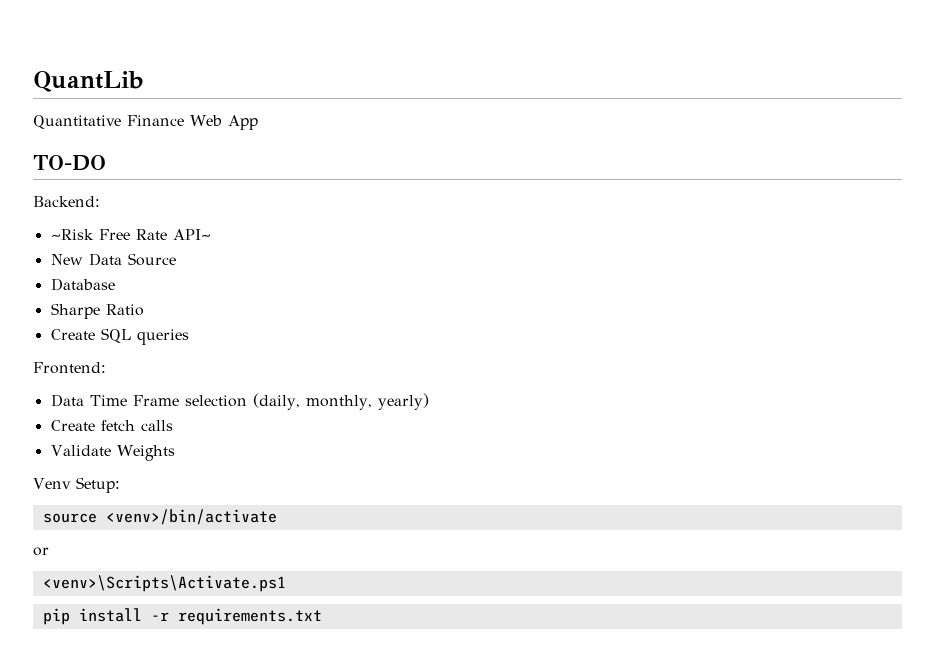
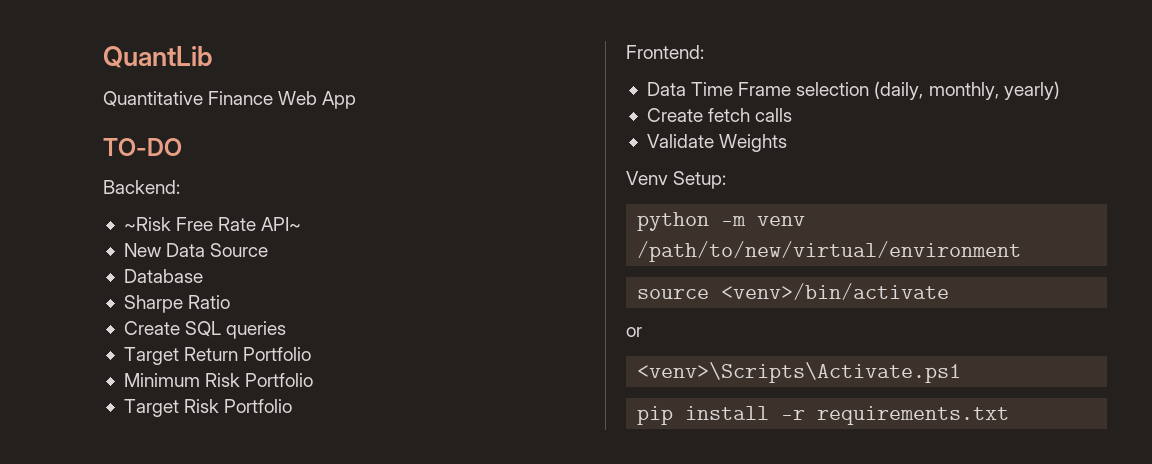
(189, 337) none -> [123,347,312,365] [123,373,314,387] [123,399,293,417] // Target Return Portfolio // Minimum Risk Portfolio // Target Risk Portfolio
(120, 485) none -> [637,212,806,231] [637,241,1022,262] // python -m venv /path/to/new/virtual/environment

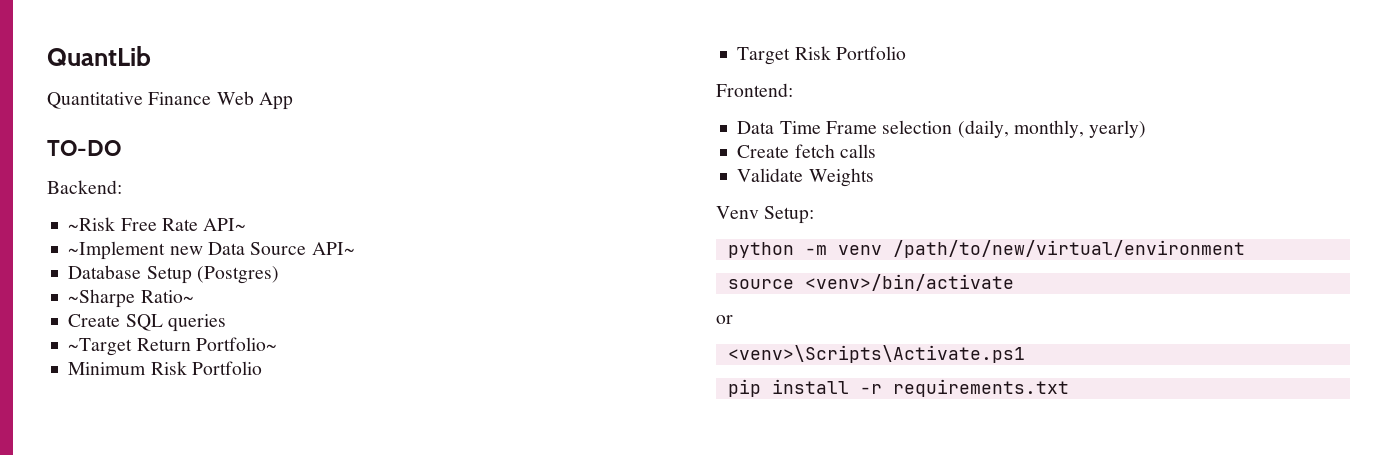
[123,243,161,257] New -> [68,241,203,260] ~Implement new
(269, 250) none -> [311,242,355,255] API~
[123,295,231,313] // Sharpe Ratio -> [146,266,279,284] [68,289,194,308] Setup (Postgres) // ~Sharpe Ratio~
[123,347,312,365] Target Return Portfolio -> [68,337,277,356] ~Target Return Portfolio~

